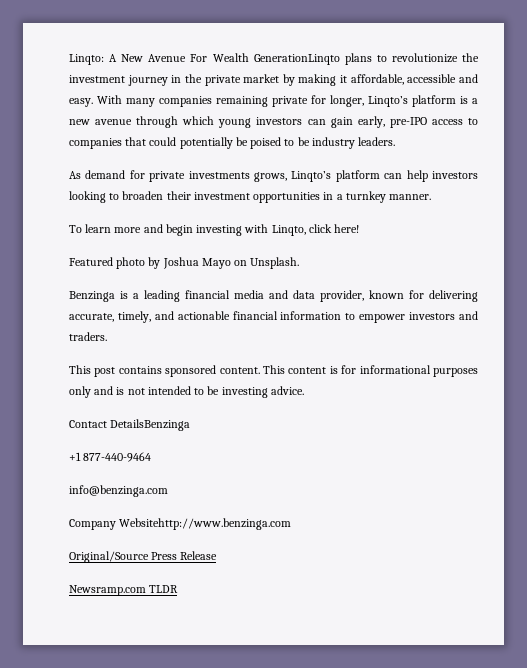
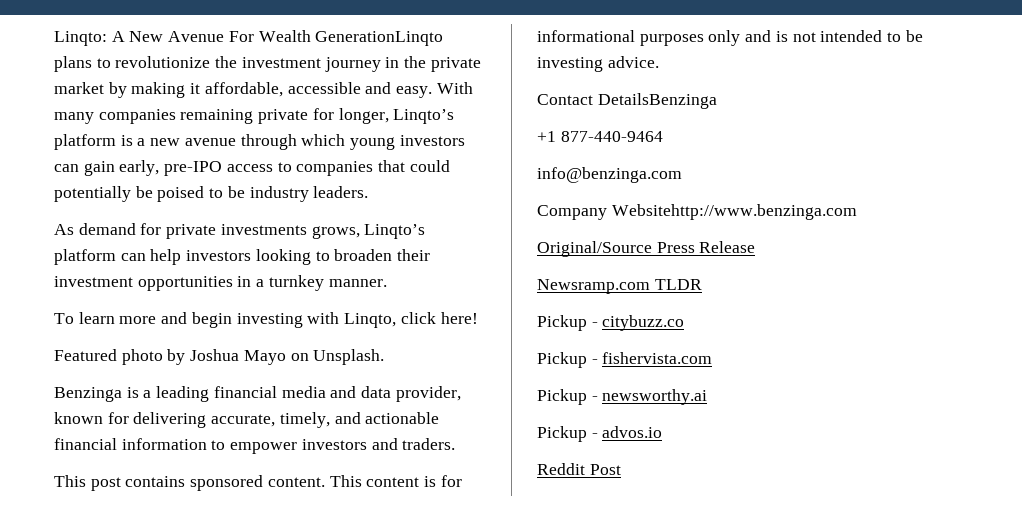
(179, 589) none -> [537,315,685,331] [537,352,713,368] [537,389,708,405] [537,426,663,442] [537,463,621,475] // Pickup - citybuzz.co // Pickup - fishervista.com // Pickup - newsworthy.ai // Pickup - advos.io // Reddit Post

